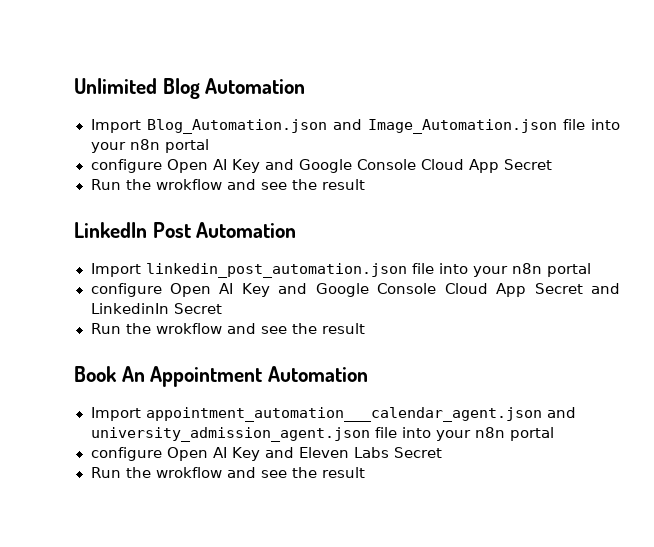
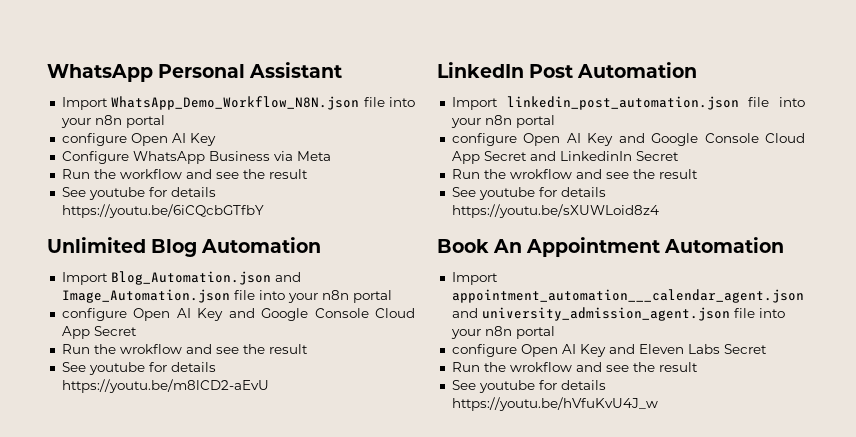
(74, 86) none -> [47,62,343,82] [61,96,415,110] [60,115,165,128] [61,133,216,146] [61,151,331,164] [61,169,308,179] [61,187,216,200] [61,204,264,218] WhatsApp Personal Assistant // Import WhatsApp_Demo_Workflow_N8N.json file into your n8n portal // configure Open AI Key // Configure WhatsApp Business via Meta // Run the workflow and see the result // See youtube for details https://youtu.be/6iCQcbGTfbY //
(365, 184) none -> [61,362,216,375] [61,379,269,393] // See youtube for details https://youtu.be/m8lCD2-aEvU
(365, 328) none -> [451,187,606,200] [451,204,659,218] // See youtube for details https://youtu.be/sXUWLoid8z4
(365, 472) none -> [451,380,606,393] [451,397,658,411] // See youtube for details https://youtu.be/hVfuKvU4J_w

